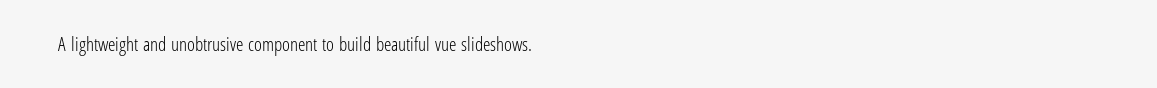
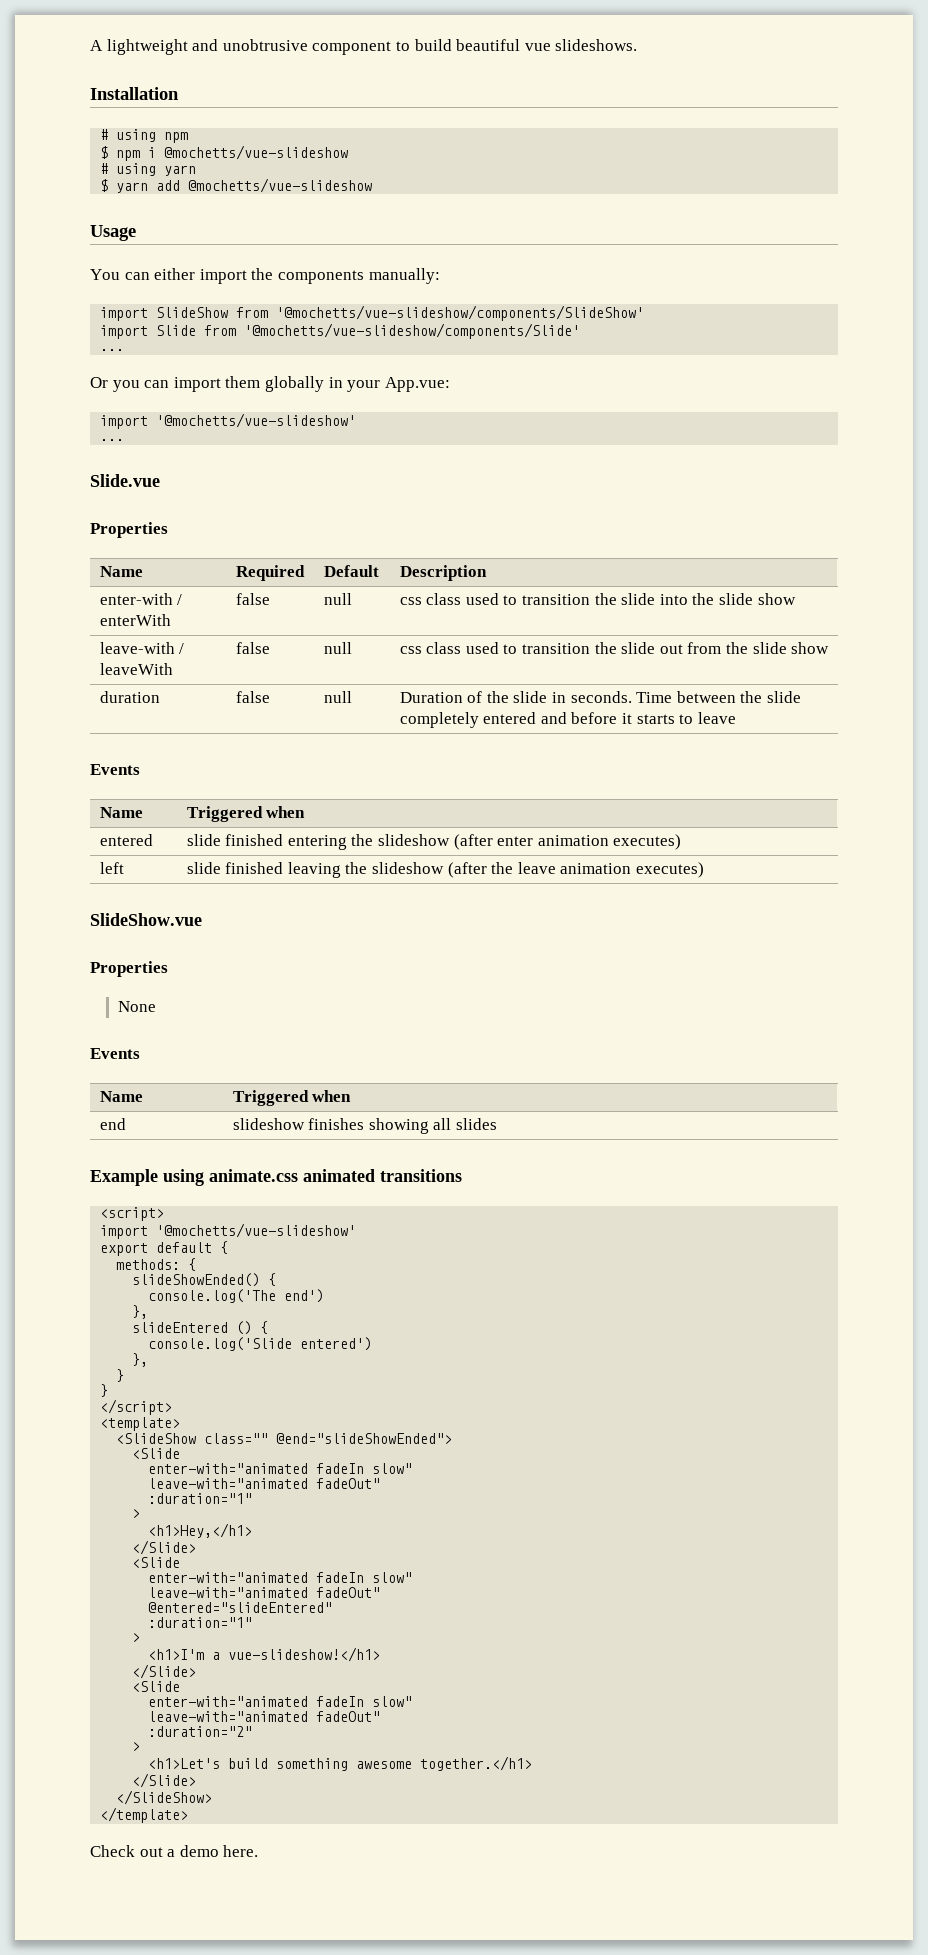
(532, 43) none -> [90,87,179,100] [100,129,189,143] [100,145,349,161] [100,163,197,176] [100,178,373,193] [90,225,136,241] [90,268,440,284] [100,305,645,321] [100,323,581,339] [100,349,125,351] [90,376,450,392] [100,413,357,429] [100,439,125,441] [90,474,160,487] [90,522,168,538] [99,566,143,577] [235,565,305,581] [323,565,379,577] [399,565,487,581] [99,593,183,605] [99,614,171,626] [235,593,270,605] [323,593,352,605] [399,593,796,605] [99,642,185,654] [99,663,173,675] [235,642,270,654] [323,642,352,654] [399,642,830,654] [99,691,160,703] [235,691,270,703] [323,691,352,703] [399,691,801,703] [399,712,736,728] [90,764,140,775] [99,807,143,818] [186,806,306,822] [99,834,153,846] [186,834,682,850] [99,862,124,874] [186,862,704,878] [90,913,202,926] [90,961,168,977] [118,1001,157,1012] [90,1048,140,1059] [99,1091,143,1102] [232,1090,352,1106] [99,1118,126,1130] [232,1118,497,1134] [90,1169,462,1186] [100,1207,165,1221] [100,1223,357,1239] [100,1241,229,1256] [116,1258,197,1271] [132,1273,277,1287] [148,1289,325,1303] [132,1305,149,1319] [132,1321,269,1335] [148,1337,373,1351] [132,1353,149,1367] [116,1369,125,1382] [100,1384,109,1397] [100,1399,173,1415] [100,1417,181,1431] [116,1433,453,1444] [132,1448,181,1459] [148,1463,413,1474] [148,1478,381,1489] [148,1493,253,1504] [132,1509,141,1518] [148,1523,253,1538] [132,1540,197,1555] [132,1557,181,1568] [148,1572,413,1583] [148,1587,381,1598] [148,1602,333,1613] [148,1617,253,1628] [132,1633,141,1642] [148,1647,381,1662] [132,1664,197,1679] [132,1681,181,1692] [148,1696,413,1707] [148,1711,381,1722] [148,1726,253,1737] [132,1742,141,1751] [148,1756,533,1771] [132,1773,197,1788] [116,1790,213,1805] [100,1807,189,1823] [90,1845,259,1857] // Installation // # using npm // $ npm i @mochetts/vue-slideshow // # using yarn // $ yarn add @mochetts/vue-slideshow // Usage // You can either import the components manually: // import SlideShow from '@mochetts/vue-slideshow/components/SlideShow' // import Slide from '@mochetts/vue-slideshow/components/Slide' // ... // Or you can import them globally in your App.vue: // import '@mochetts/vue-slideshow' // ... // Slide.vue // Properties // Name | Required | Default | Description // enter-with / enterWith | false | null | css class used to transition the slide into the slide show // leave-with / leaveWith | false | null | css class used to transition the slide out from the slide show // duration | false | null | Duration of the slide in seconds. Time between the slide completely entered and before it starts to leave // Events // Name | Triggered when // entered | slide finished entering the slideshow (after enter animation executes) // left | slide finished leaving the slideshow (after the leave animation executes) // SlideShow.vue // Properties // None // Events // Name | Triggered when // end | slideshow finishes showing all slides // Example using animate.css animated transitions // <script> // import '@mochetts/vue-slideshow' // export default { // methods: { // slideShowEnded() { // console.log('The end') // }, // slideEntered () { // console.log('Slide entered') // }, // } // } // </script> // <template> // <SlideShow class="" @end="slideShowEnded"> // <Slide // enter-with="animated fadeIn slow" // leave-with="animated fadeOut" // :duration="1" // > // <h1>Hey,</h1> // </Slide> // <Slide // enter-with="animated fadeIn slow" // leave-with="animated fadeOut" // @entered="slideEntered" // :duration="1" // > // <h1>I'm a vue-slideshow!</h1> // </Slide> // <Slide // enter-with="animated fadeIn slow" // leave-with="animated fadeOut" // :duration="2" // > // <h1>Let's build something awesome together.</h1> // </Slide> // </SlideShow> // </template> // Check out a demo here.

